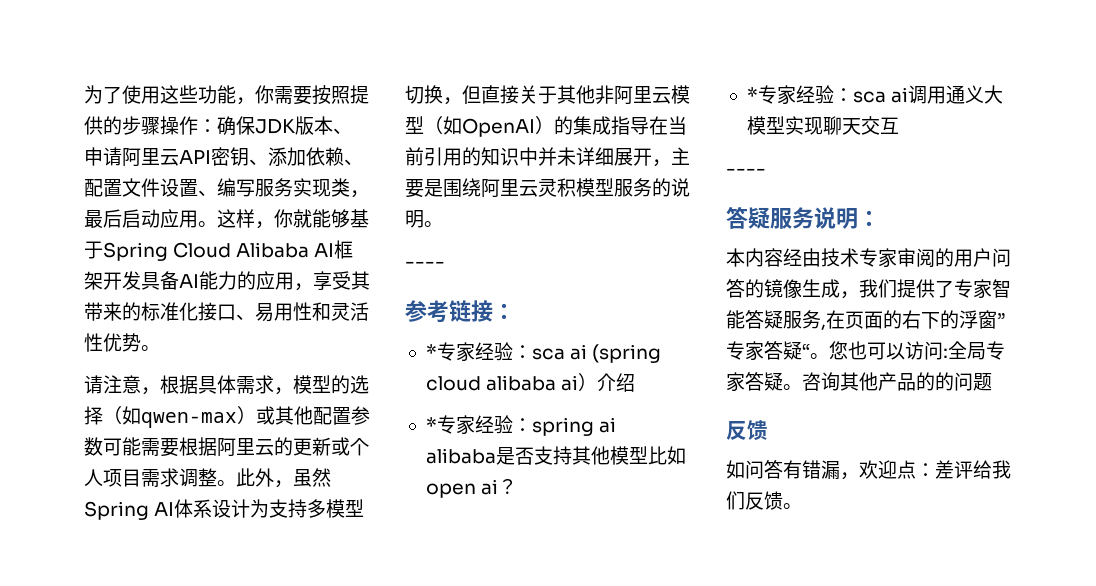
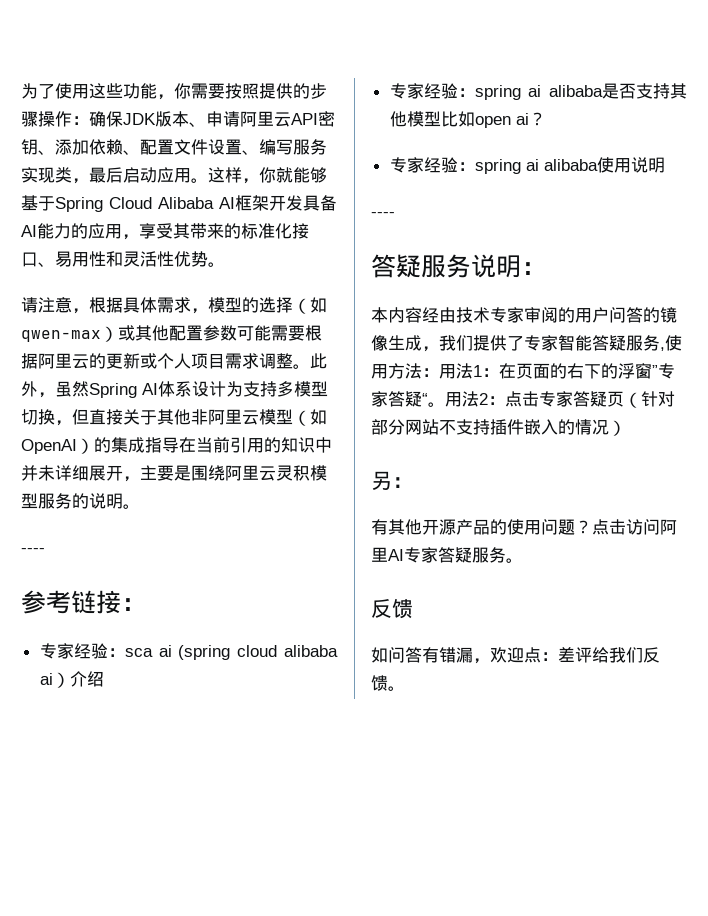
[425,344,437,359] * -> (146, 604) none
[425,417,437,432] * -> (104, 679) none
[746,85,1004,105] [746,116,899,135] *专家经验：sca ai调用通义大模型实现聊天交互 -> [389,157,665,174] 专家经验：spring ai alibaba使用说明
(826, 327) none -> [665,335,682,351] [371,363,499,379] 使用方法：用法1：
[829,341,1005,360] [726,372,992,392] 您也可以访问:全局专家答疑。咨询其他产品的的问题 -> [445,391,675,408] [371,419,626,436] [371,471,413,490] [371,519,677,535] [371,547,523,563] 用法2：点击专家答疑页（针对部分网站不支持插件嵌入的情况） // 另： // 有其他开源产品的使用问题？点击访问阿里AI专家答疑服务。

